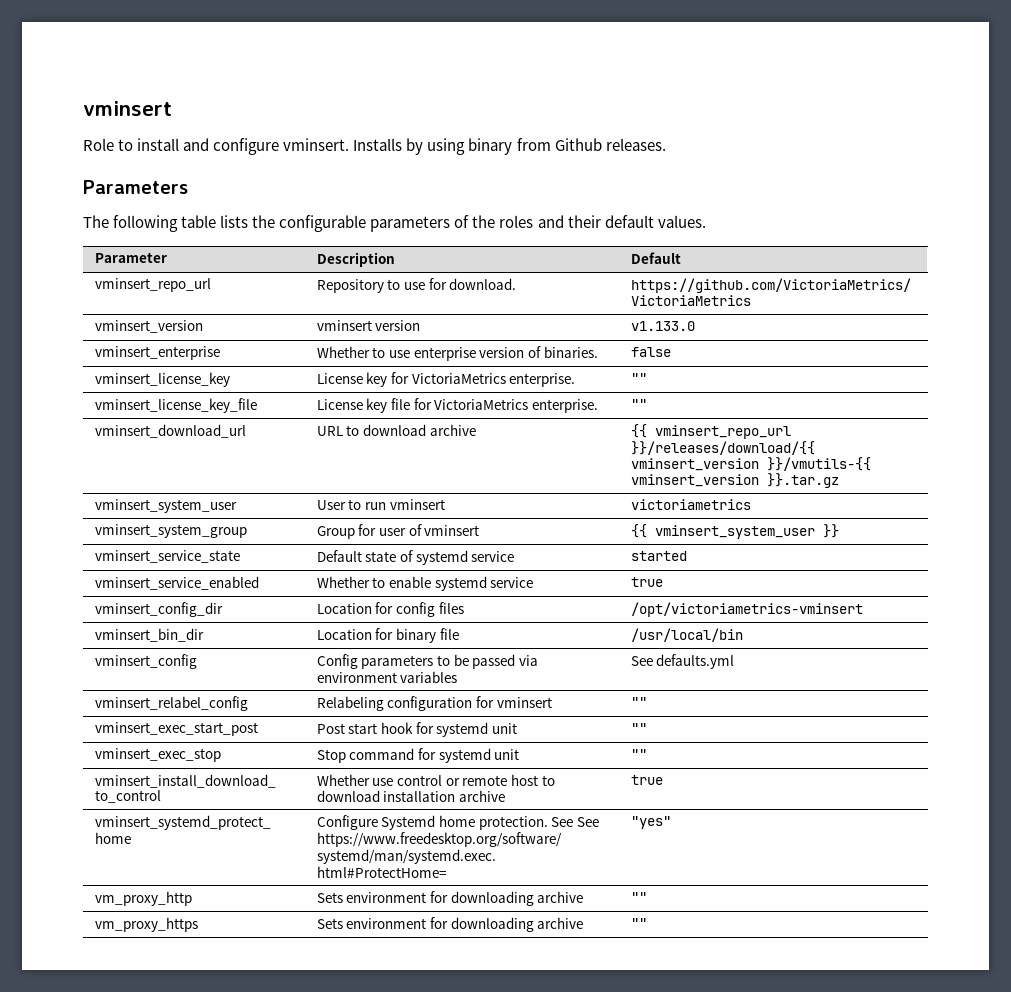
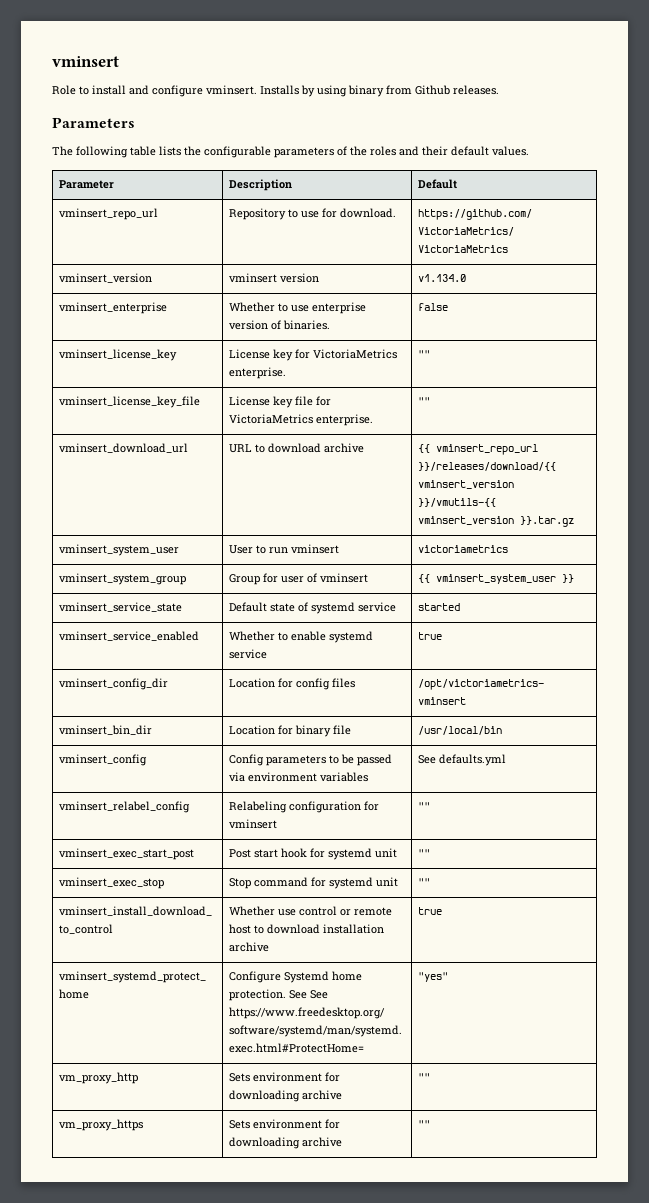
[630,321,695,331] v1.133.0 -> [417,274,466,282] v1.134.0

